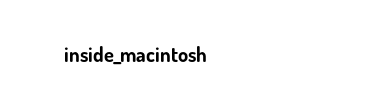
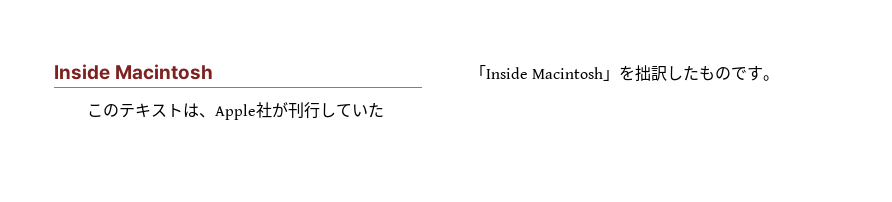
[64,46,207,65] inside_macintosh -> [54,64,214,80] [87,102,385,120] [470,65,780,82] Inside Macintosh // このテキストは、Apple社が刊行していた「Inside Macintosh」を拙訳したものです。

